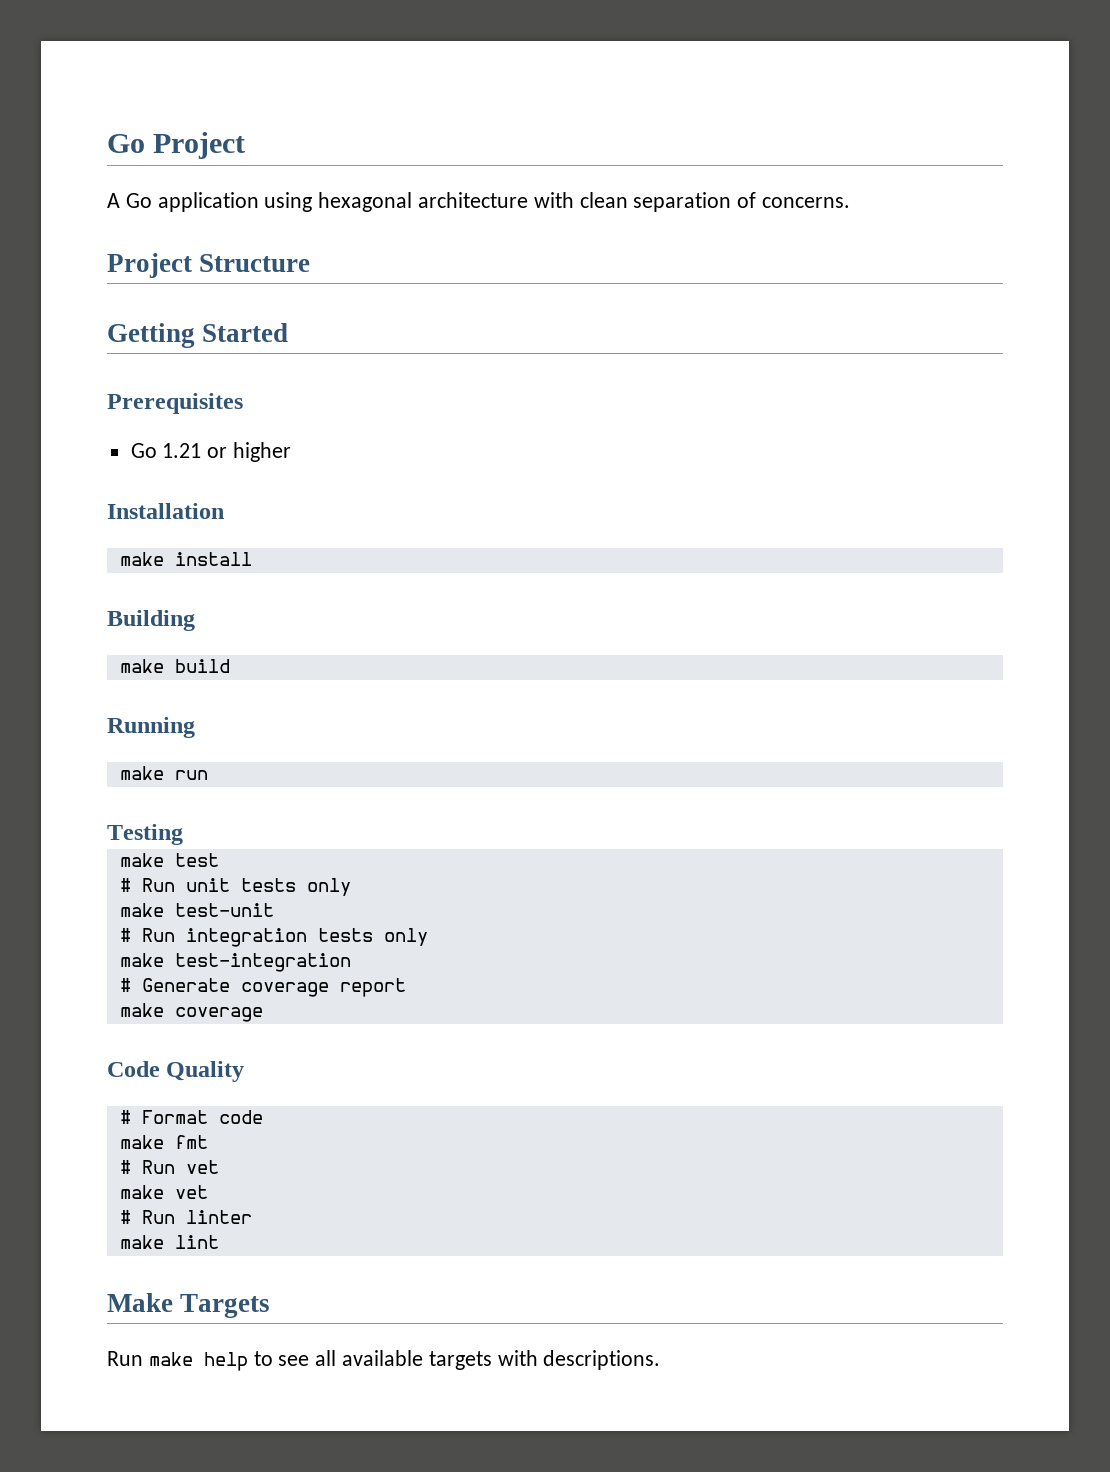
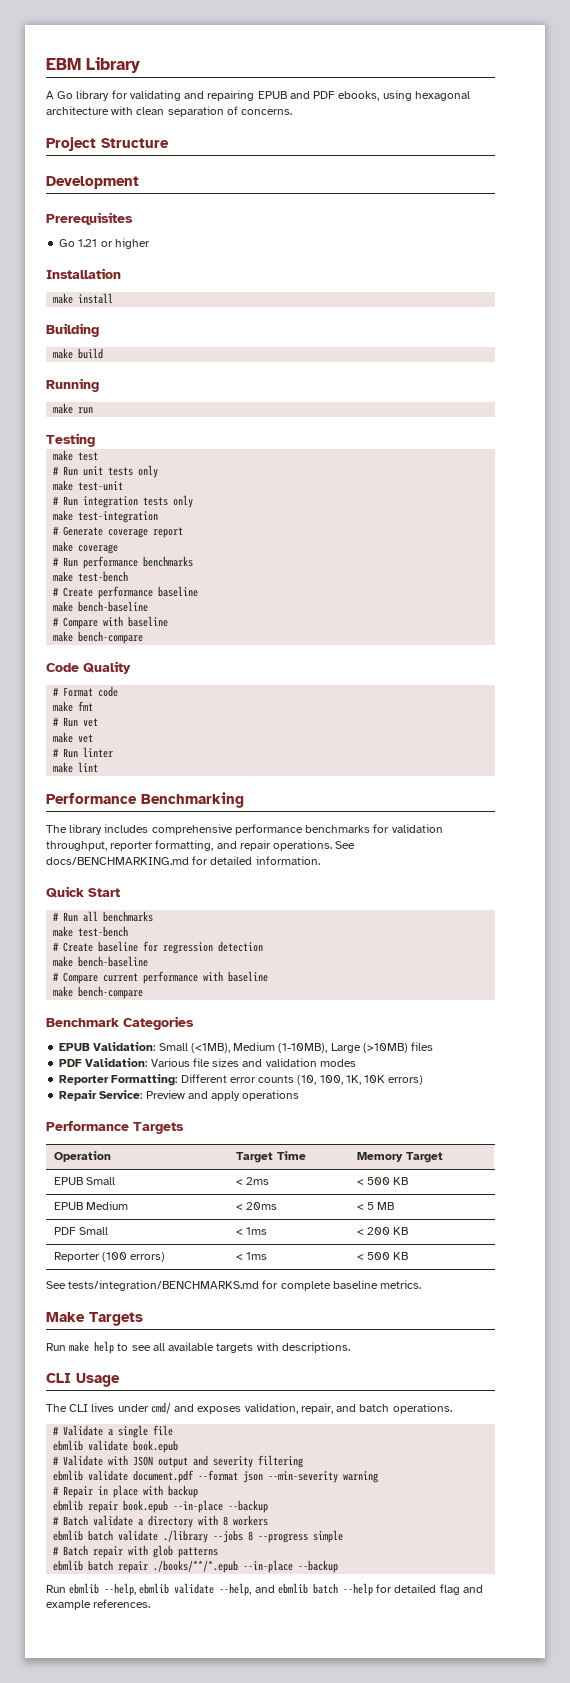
[107,132,246,159] Go Project -> [46,57,140,73] EBM Library
[157,192,259,212] application -> [76,90,380,101] library for validating and repairing EPUB and PDF ebooks,
[107,323,289,348] Getting Started -> [46,176,139,189] Development
(263, 1014) none -> [53,556,194,569] [53,571,129,582] [53,586,199,599] [53,601,149,612] [53,616,169,629] [53,631,144,644] // # Run performance benchmarks // make test-bench // # Create performance baseline // make bench-baseline // # Compare with baseline // make bench-compare
(219, 1242) none -> [46,792,244,808] [46,824,443,835] [46,840,356,851] [46,856,320,865] [46,886,120,898] [53,911,154,922] [53,926,129,937] [53,941,264,954] [53,956,149,967] [53,971,269,984] [53,986,144,999] [46,1016,194,1030] [59,1042,434,1053] [59,1058,356,1067] [59,1074,424,1086] [59,1090,300,1101] [46,1121,184,1134] [53,1151,111,1162] [235,1151,306,1163] [356,1152,443,1163] [53,1177,116,1185] [235,1177,270,1185] [356,1177,409,1185] [53,1201,129,1210] [235,1202,278,1210] [356,1202,395,1210] [53,1227,109,1235] [235,1227,268,1235] [356,1227,409,1235] [53,1252,166,1262] [235,1252,268,1260] [356,1252,409,1260] [46,1280,422,1291] // Performance Benchmarking // The library includes comprehensive performance benchmarks for validation throughput, reporter formatting, and repair operations. See docs/BENCHMARKING.md for detailed information. // Quick Start // # Run all benchmarks // make test-bench // # Create baseline for regression detection // make bench-baseline // # Compare current performance with baseline // make bench-compare // Benchmark Categories // EPUB Validation: Small (<1MB), Medium (1-10MB), Large (>10MB) files // PDF Validation: Various file sizes and validation modes // Reporter Formatting: Different error counts (10, 100, 1K, 10K errors) // Repair Service: Preview and apply operations // Performance Targets // Operation | Target Time | Memory Target // EPUB Small | < 2ms | < 500 KB // EPUB Medium | < 20ms | < 5 MB // PDF Small | < 1ms | < 200 KB // Reporter (100 errors) | < 1ms | < 500 KB // See tests/integration/BENCHMARKS.md for complete baseline metrics.
(661, 1360) none -> [46,1373,120,1387] [46,1402,452,1414] [53,1425,174,1438] [53,1440,179,1453] [53,1455,304,1468] [53,1470,379,1483] [53,1485,199,1498] [53,1500,269,1513] [53,1515,269,1528] [53,1530,344,1543] [53,1545,219,1558] [53,1560,339,1573] [46,1583,483,1596] [46,1599,151,1610] // CLI Usage // The CLI lives under cmd/ and exposes validation, repair, and batch operations. // # Validate a single file // ebmlib validate book.epub // # Validate with JSON output and severity filtering // ebmlib validate document.pdf --format json --min-severity warning // # Repair in place with backup // ebmlib repair book.epub --in-place --backup // # Batch validate a directory with 8 workers // ebmlib batch validate ./library --jobs 8 --progress simple // # Batch repair with glob patterns // ebmlib batch repair ./books/**/*.epub --in-place --backup // Run ebmlib --help, ebmlib validate --help, and ebmlib batch --help for detailed flag and example references.

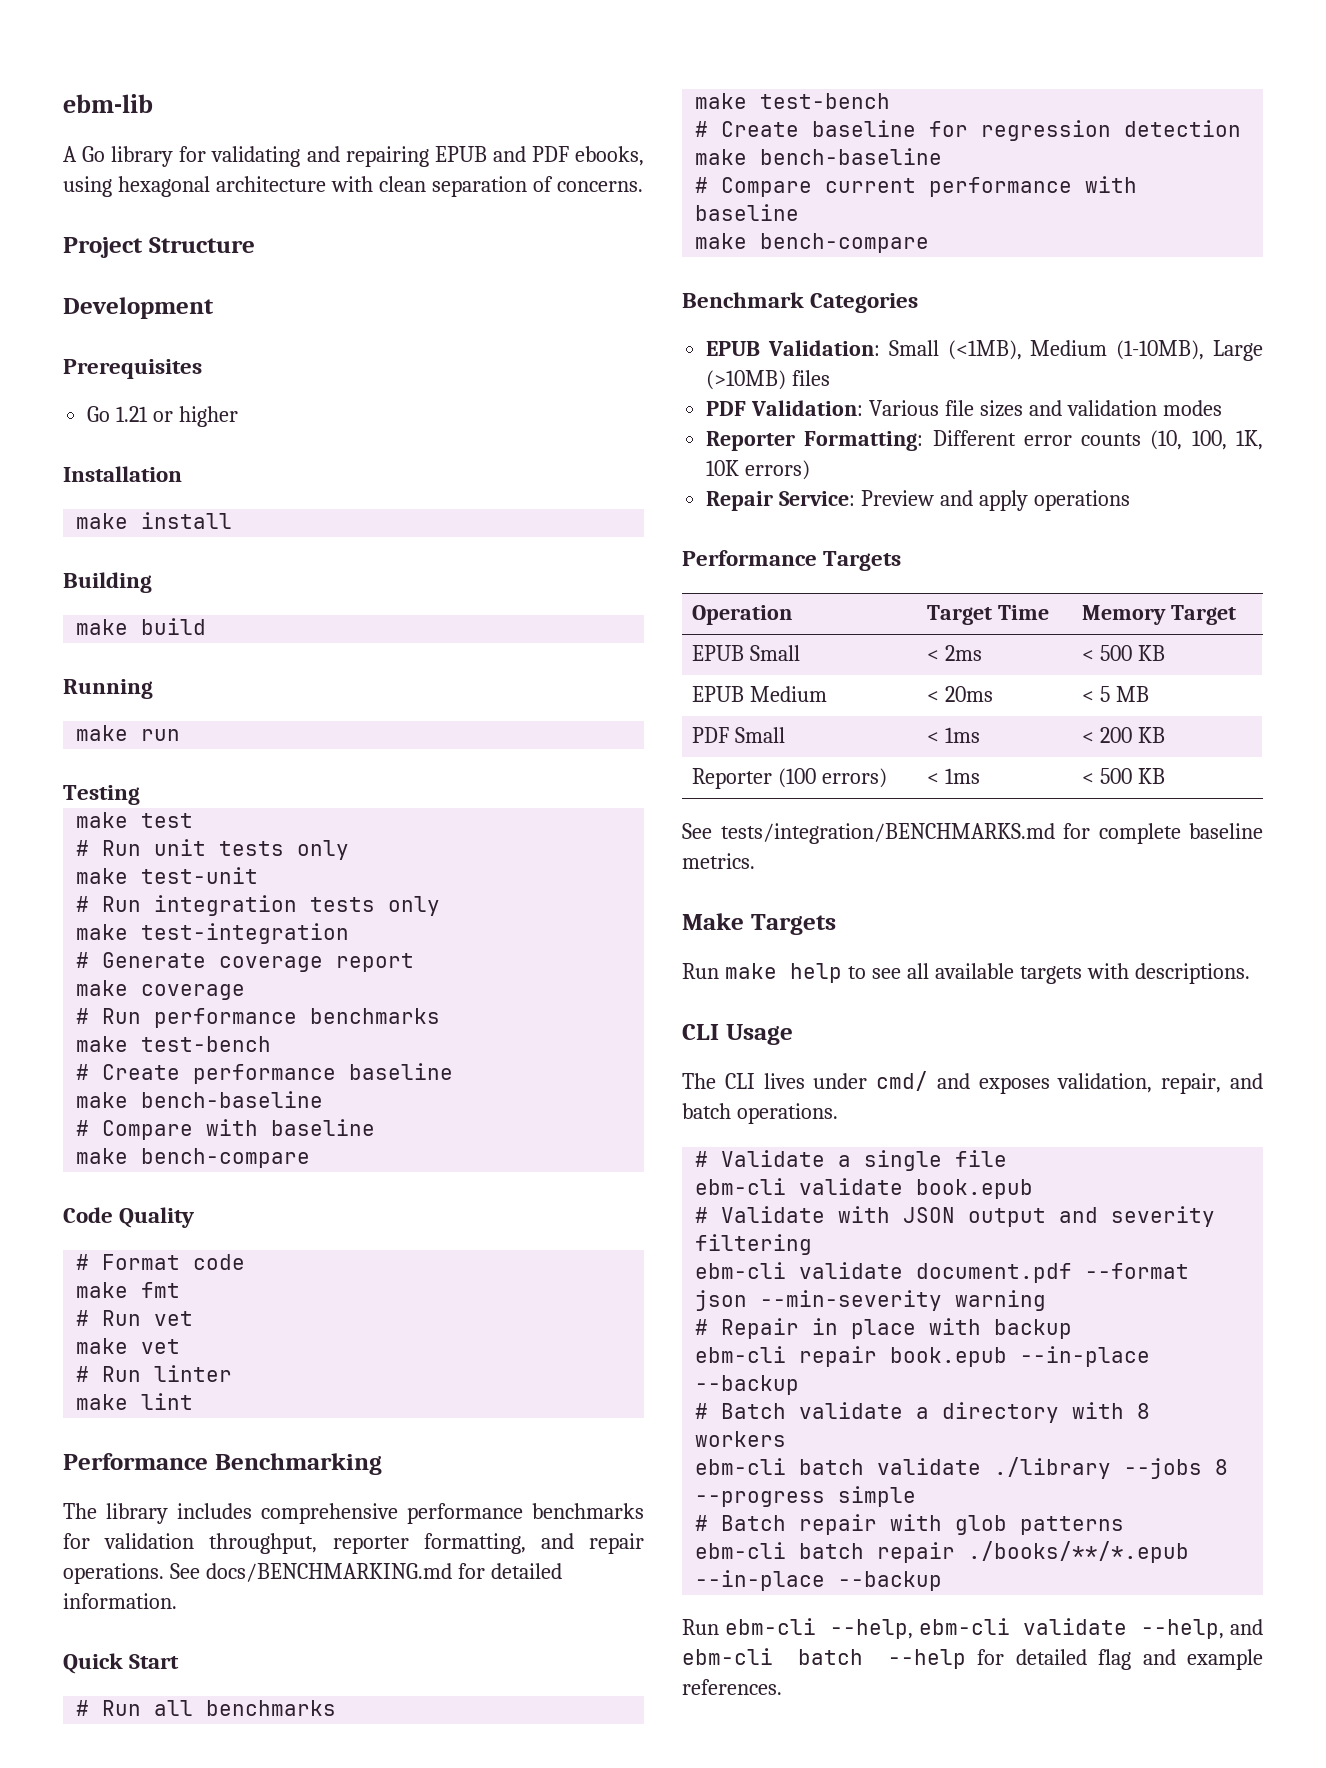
[46,57,140,73] EBM Library -> [63,94,153,113] ebm-lib
[53,1440,84,1451] ebmlib -> [695,1178,787,1195] ebm-cli
[53,1470,84,1481] ebmlib -> [695,1262,787,1279] ebm-cli
[53,1500,84,1511] ebmlib -> [695,1346,787,1363] ebm-cli
[53,1530,84,1541] ebmlib -> [695,1458,787,1475] ebm-cli
[53,1560,84,1571] ebmlib -> [695,1542,787,1559] ebm-cli
[69,1583,170,1596] ebmlib --help, ebmlib -> [725,1618,1010,1639] ebm-cli --help, ebm-cli
[277,1583,308,1594] ebmlib -> [682,1648,773,1665] ebm-cli

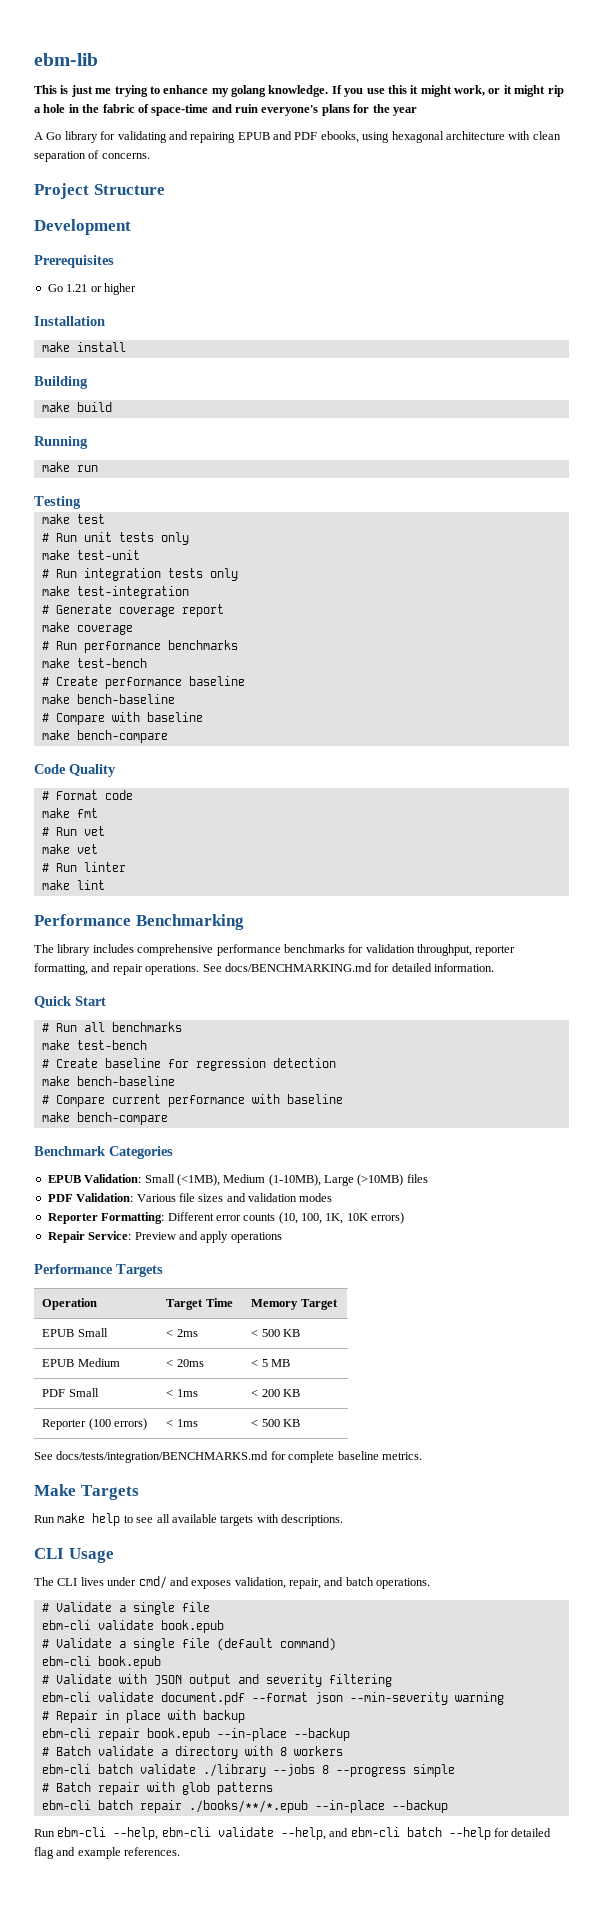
(153, 103) none -> [34,85,564,97] [34,104,417,116] // This is just me trying to enhance my golang knowledge. If you use this it might work, or it might rip a hole in the fabric of space-time and ruin everyone's plans for the year
[720,823,1055,844] tests/integration/BENCHMARKS.md -> [56,1451,269,1463] docs/tests/integration/BENCHMARKS.md
(1034, 1189) none -> [41,1638,336,1651] [41,1656,161,1669] // # Validate a single file (default command) // ebm-cli book.epub

